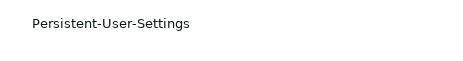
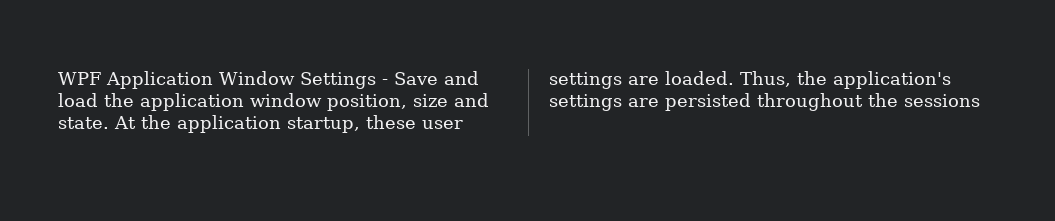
[32,18,190,31] Persistent-User-Settings -> [58,71,479,89] [58,93,489,111] [58,115,463,133] [549,71,951,89] [549,93,980,111] WPF Application Window Settings - Save and load the application window position, size and state. At the application startup, these user settings are loaded. Thus, the application's settings are persisted throughout the sessions

